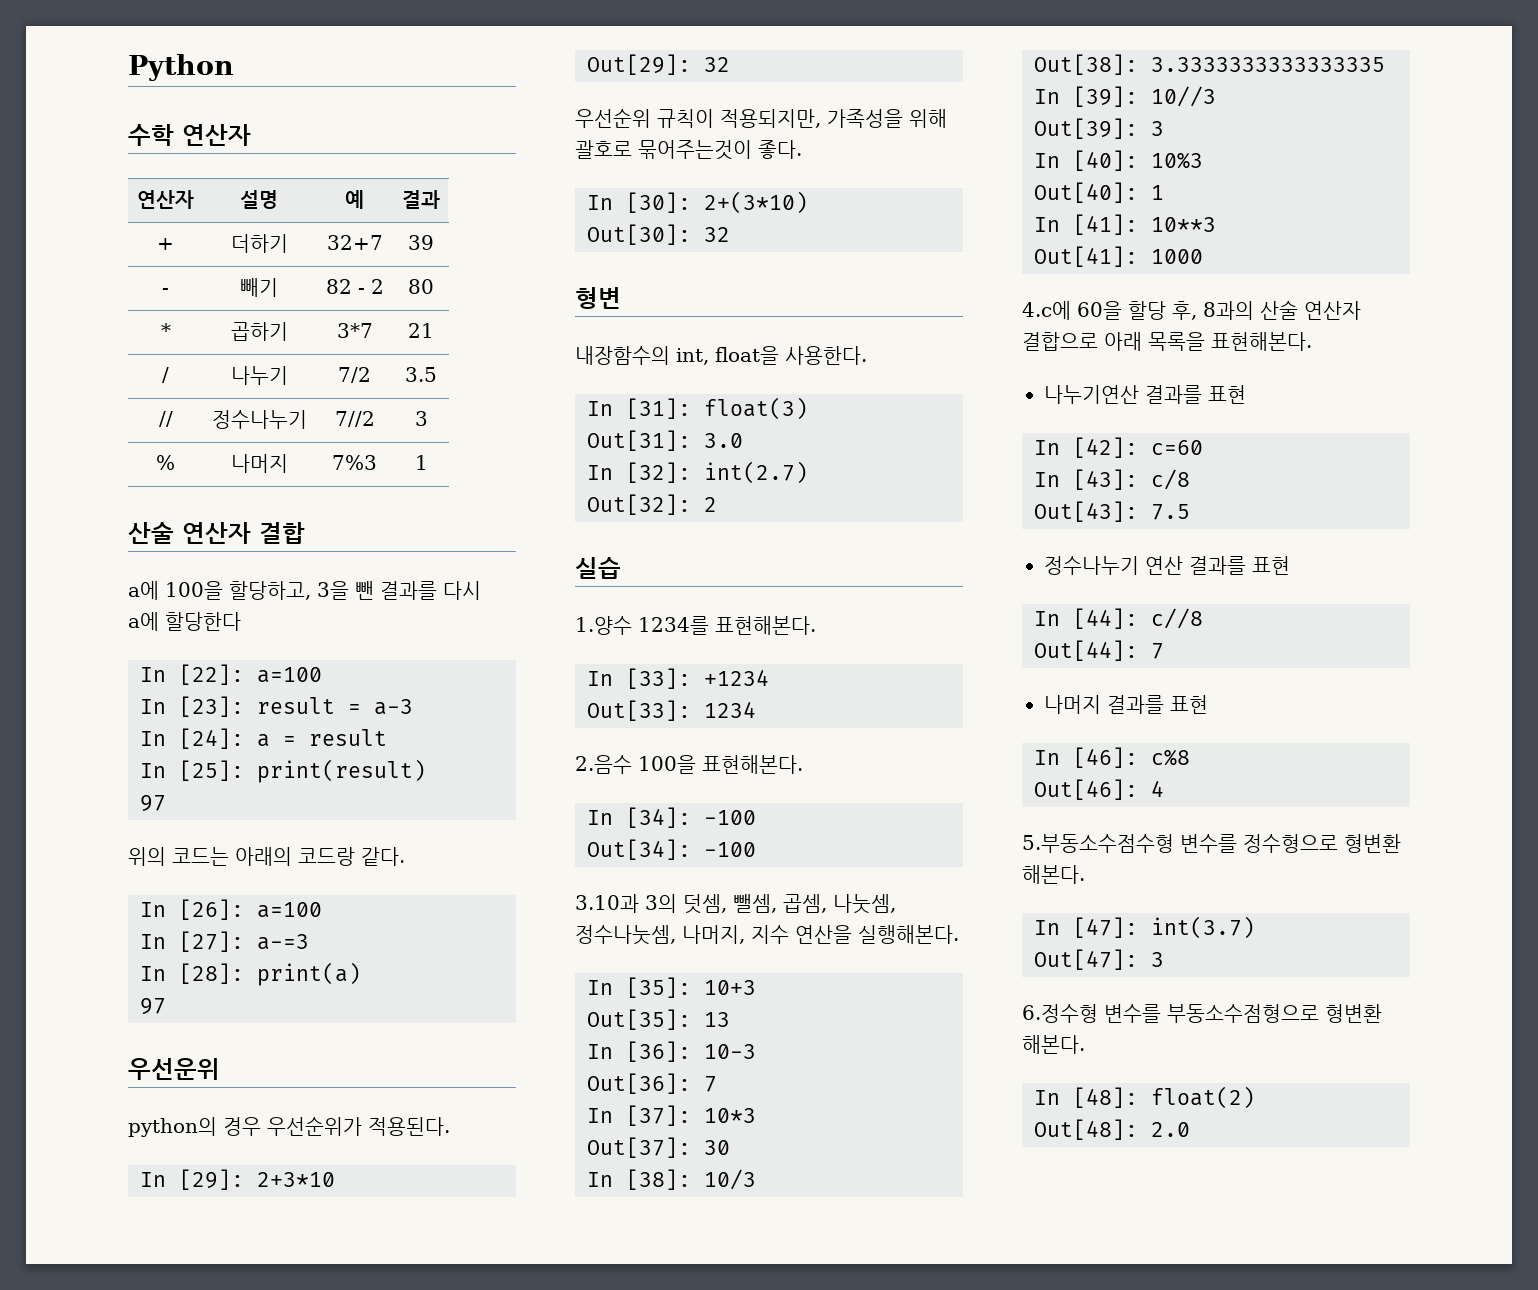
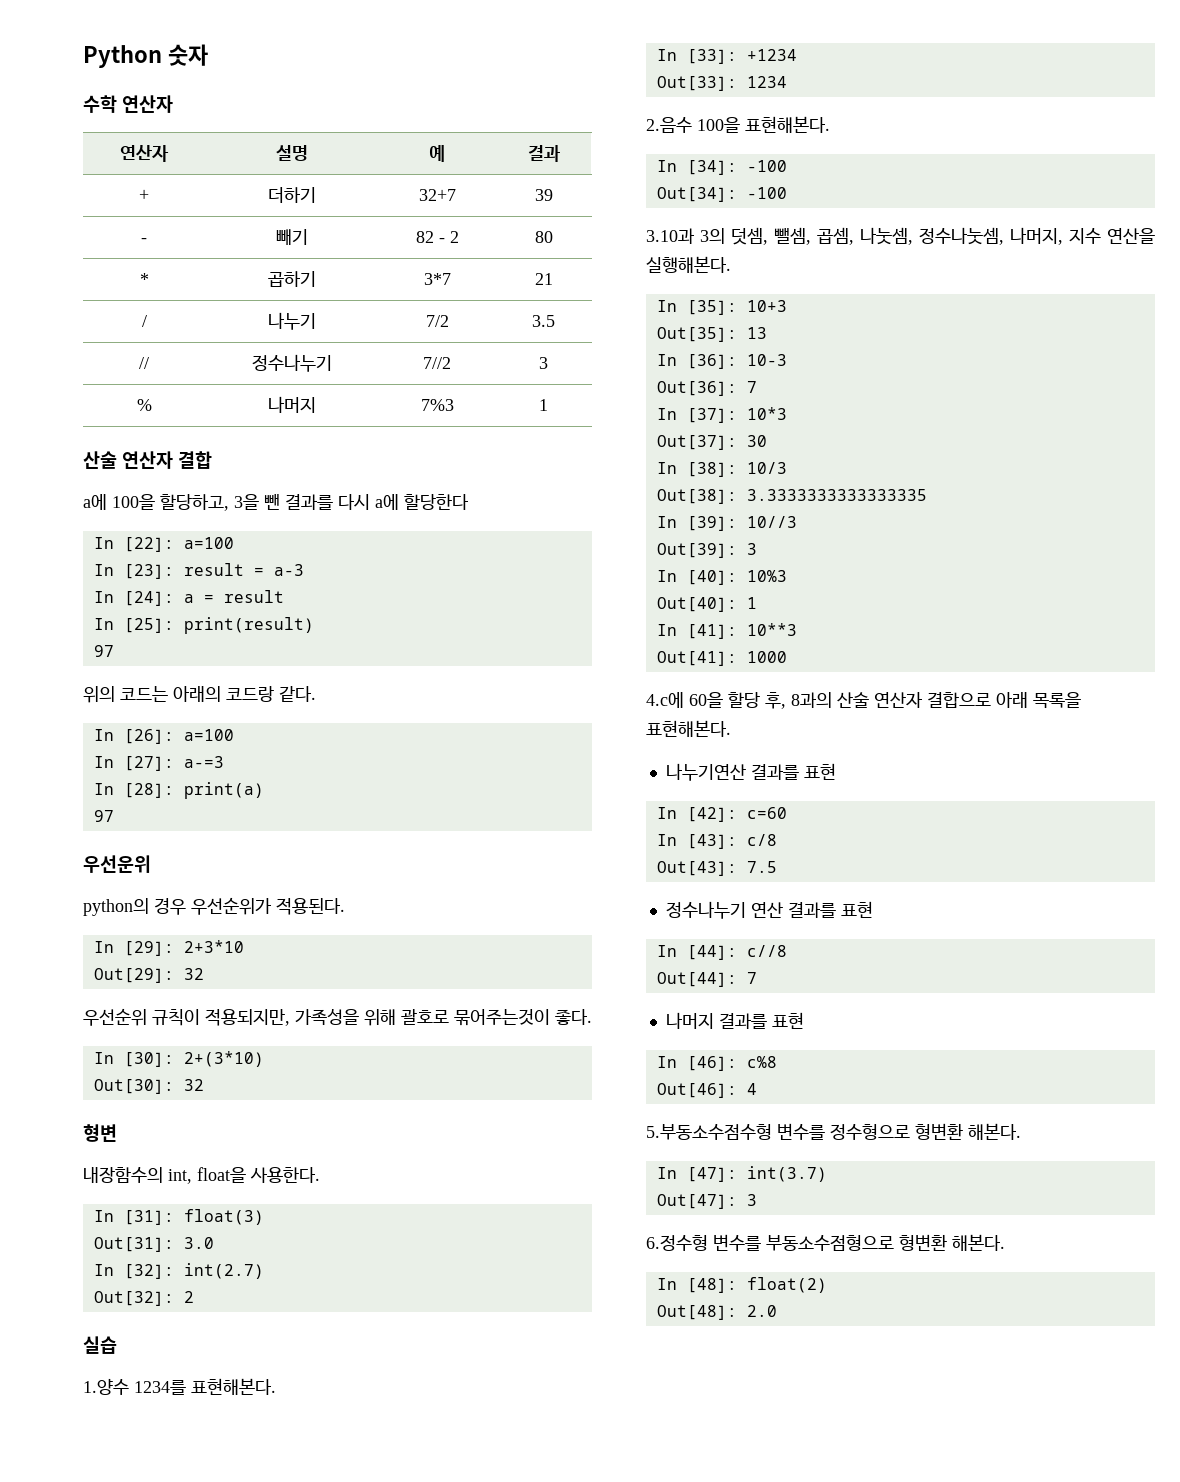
(234, 67) none -> [167,44,208,66] 숫자

